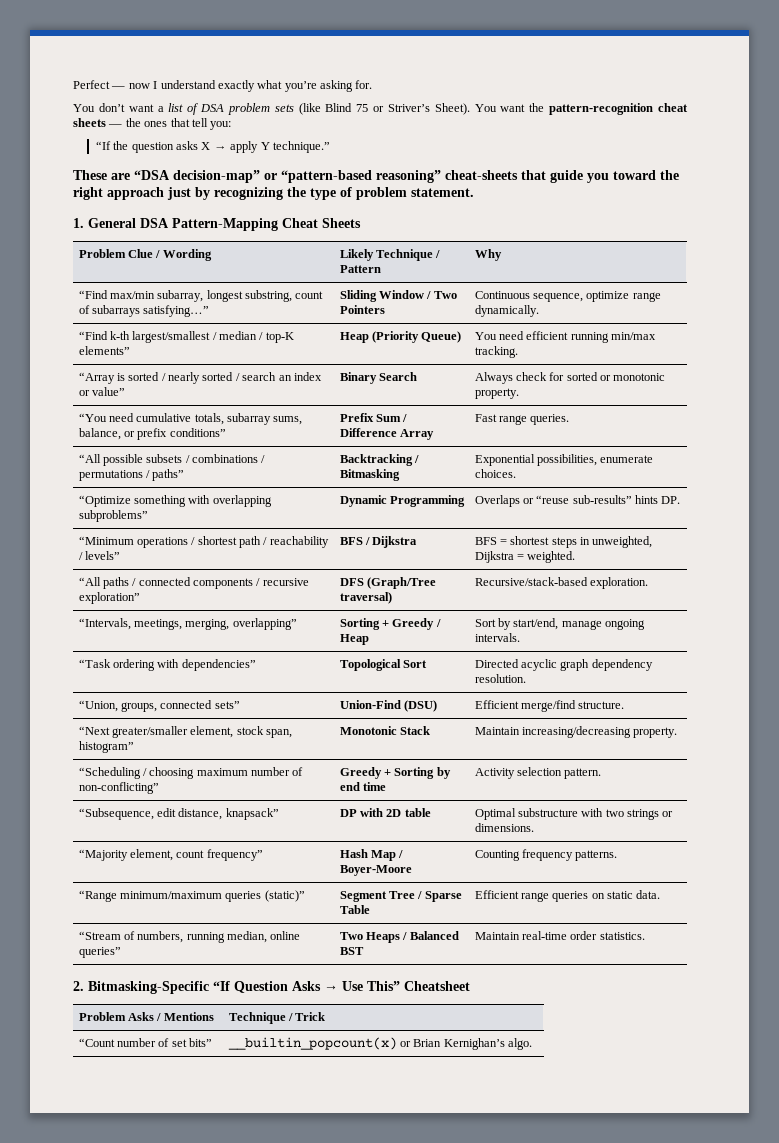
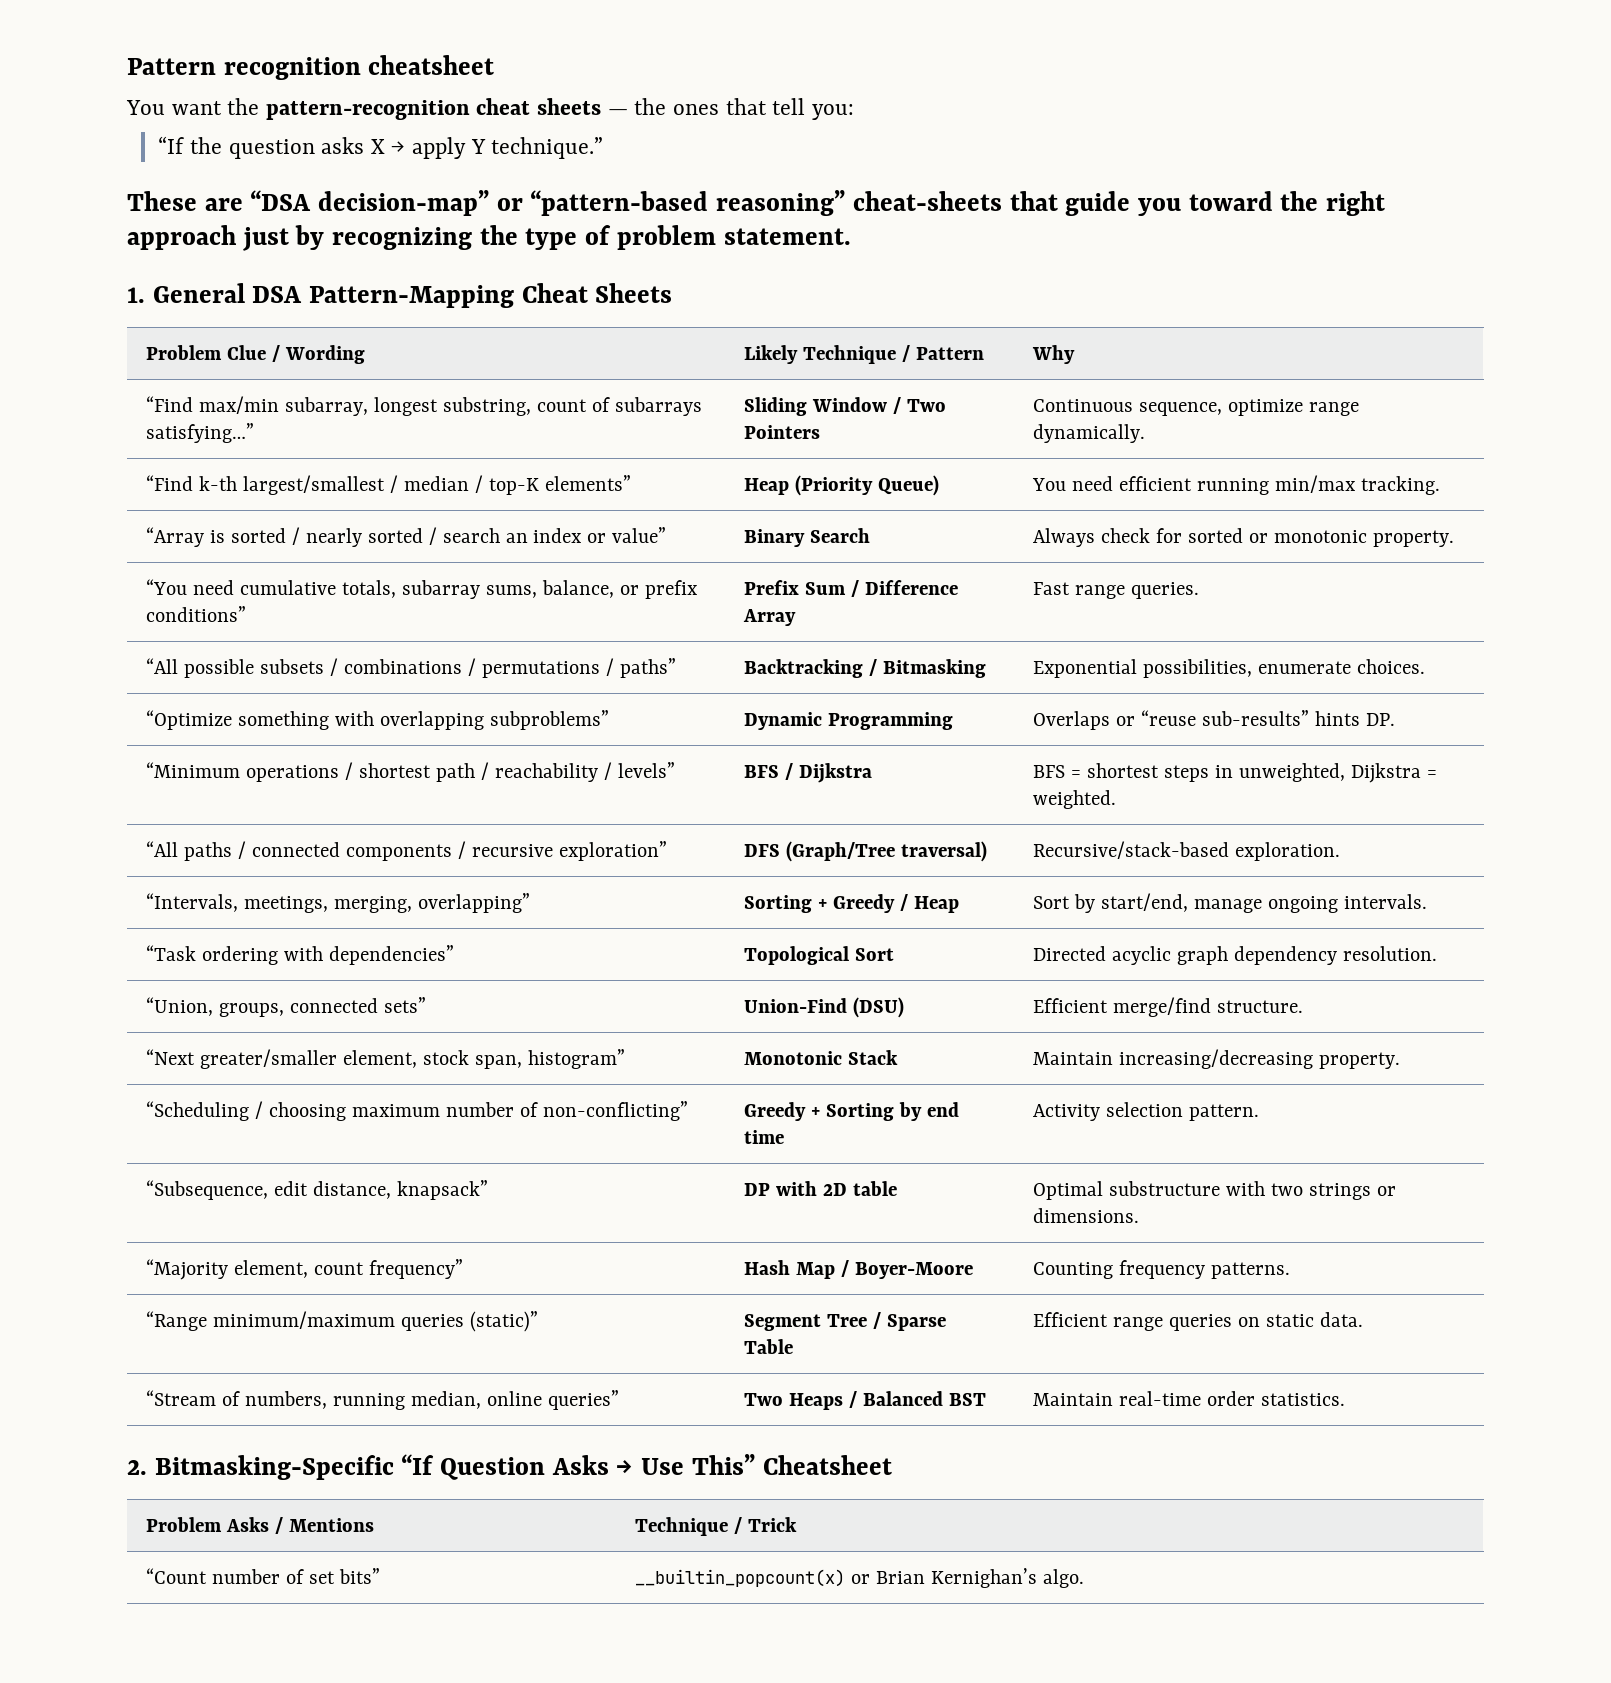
[73,80,373,92] [73,103,470,115] Perfect — now I understand exactly what you’re asking for. // You don’t want a list of DSA problem sets (like Blind 75 or Striver’s Sheet). -> [127,55,495,80] Pattern recognition cheatsheet //

